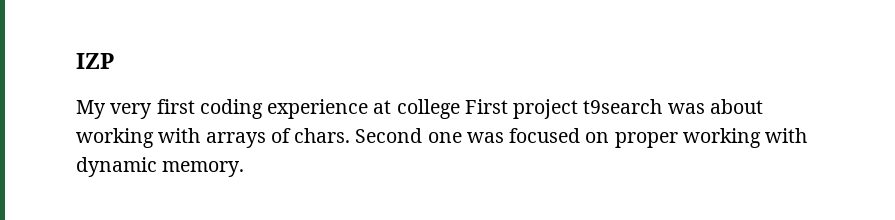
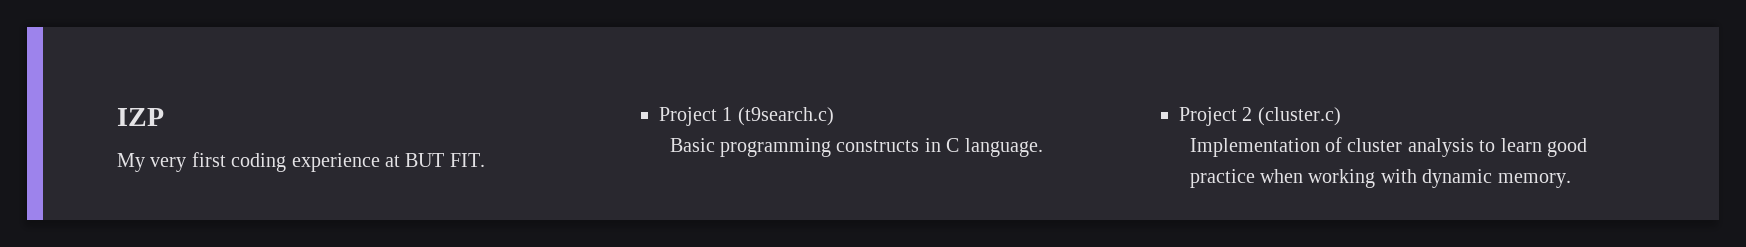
[396,99,763,119] [76,128,678,148] college First project t9search was about working with arrays of chars. Second one was focused on proper -> [405,153,485,167] [659,107,834,126] [669,138,1043,157] [1179,107,1341,126] [1189,137,1587,157] [1189,169,1303,188] BUT FIT. // Project 1 (t9search.c) // Basic programming constructs in C language. // Project 2 (cluster.c) // Implementation of cluster analysis to learn good practice when

